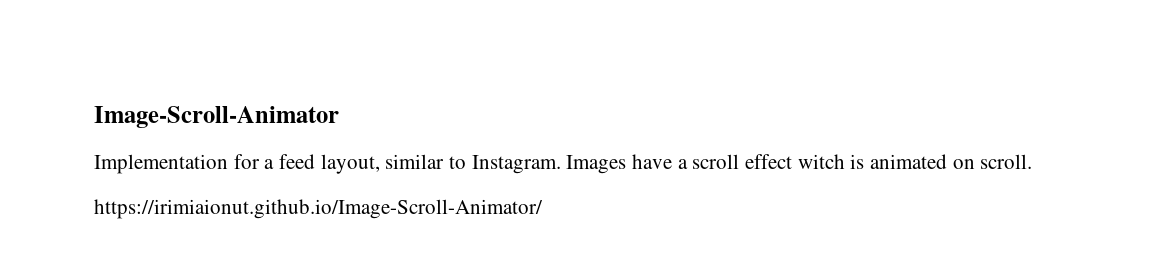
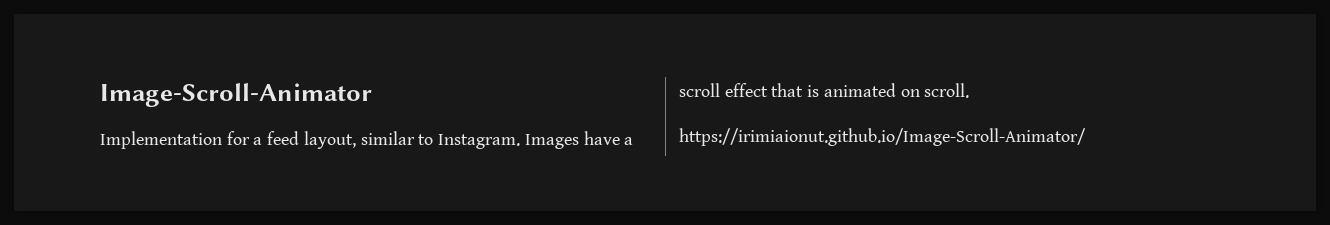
[797,154,845,169] witch -> [771,83,804,97] that

